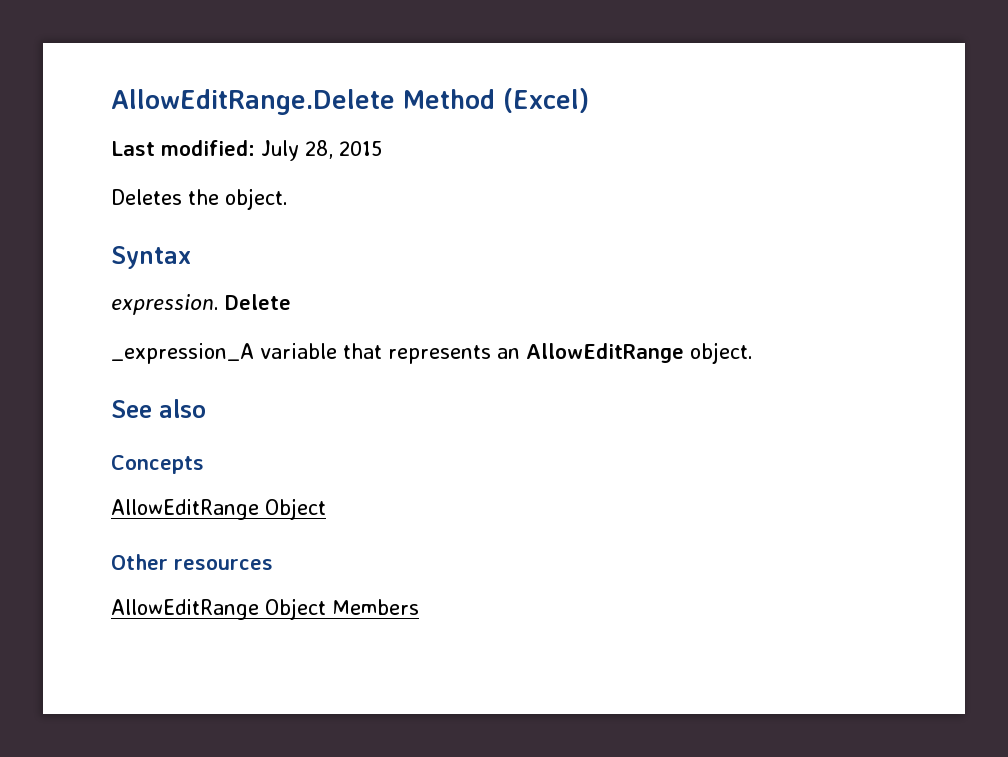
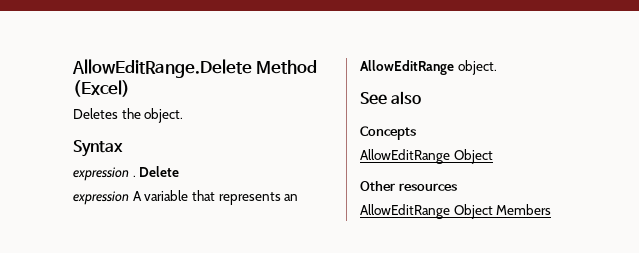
[111,140,382,161] // Last modified: July 28, 2015 -> (130, 88) none
[111,294,219,315] expression. -> [73,167,136,181] expression .
[111,343,254,364] _expression_A -> [73,191,142,205] expression A

